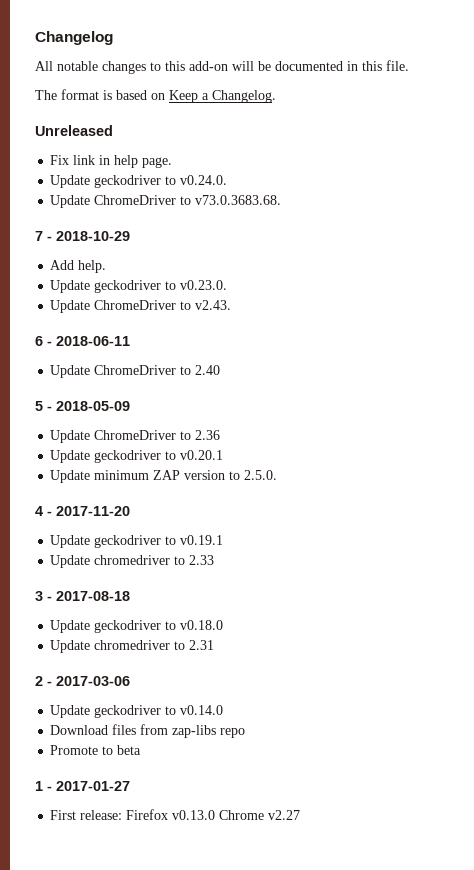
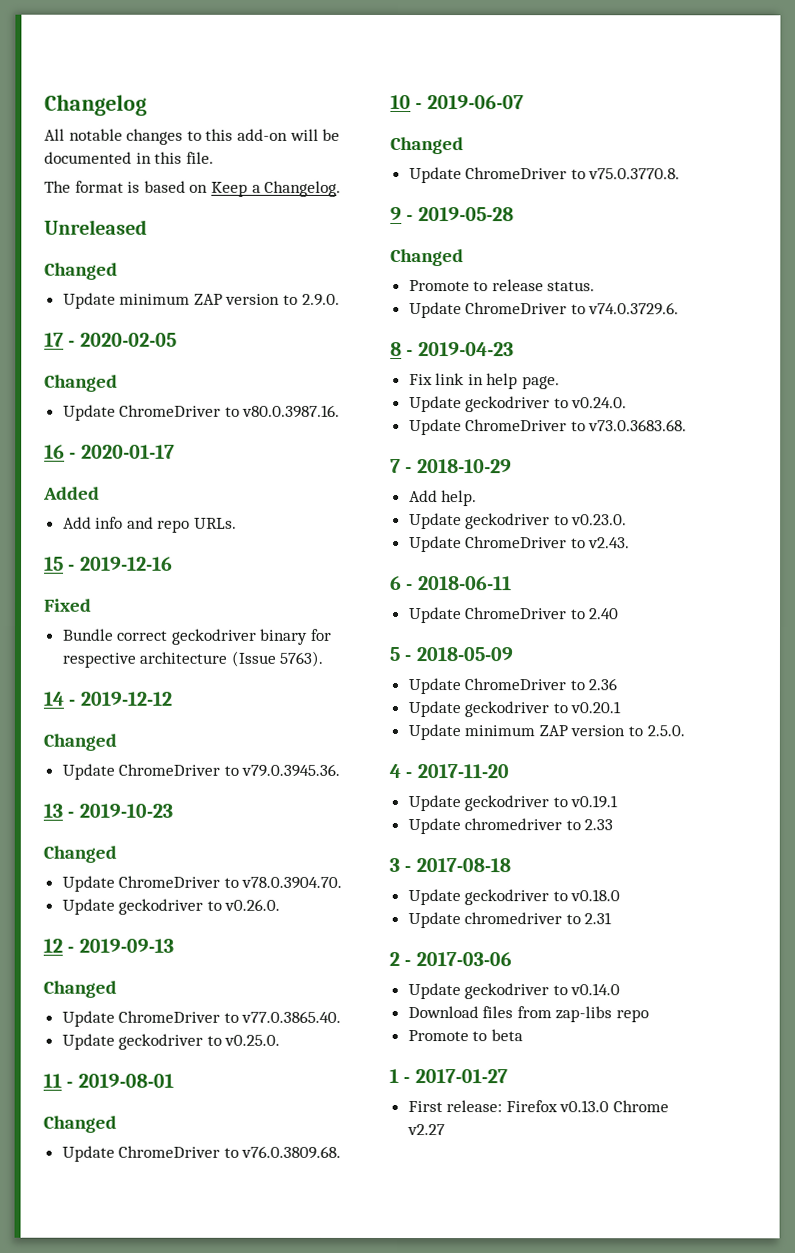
(113, 130) none -> [44,262,118,280] [62,292,340,309] [44,332,177,347] [44,374,118,392] [62,404,341,421] [44,444,175,459] [43,486,100,500] [62,516,238,533] [44,556,173,571] [44,598,92,612] [61,628,332,645] [61,650,324,668] [43,691,172,706] [43,733,117,751] [61,763,341,780] [43,803,173,818] [43,845,117,863] [61,875,343,892] [61,898,281,915] [43,938,174,953] [43,980,117,998] [61,1010,342,1027] [61,1033,281,1050] [43,1073,174,1088] [43,1115,117,1133] [61,1145,342,1162] [390,94,524,110] [390,136,464,155] [408,167,681,184] [390,206,514,222] [390,248,464,267] [408,279,596,292] [408,302,680,319] [390,341,514,357] // Changed // Update minimum ZAP version to 2.9.0. // 17 - 2020-02-05 // Changed // Update ChromeDriver to v80.0.3987.16. // 16 - 2020-01-17 // Added // Add info and repo URLs. // 15 - 2019-12-16 // Fixed // Bundle correct geckodriver binary for respective architecture (Issue 5763). // 14 - 2019-12-12 // Changed // Update ChromeDriver to v79.0.3945.36. // 13 - 2019-10-23 // Changed // Update ChromeDriver to v78.0.3904.70. // Update geckodriver to v0.26.0. // 12 - 2019-09-13 // Changed // Update ChromeDriver to v77.0.3865.40. // Update geckodriver to v0.25.0. // 11 - 2019-08-01 // Changed // Update ChromeDriver to v76.0.3809.68. // 10 - 2019-06-07 // Changed // Update ChromeDriver to v75.0.3770.8. // 9 - 2019-05-28 // Changed // Promote to release status. // Update ChromeDriver to v74.0.3729.6. // 8 - 2019-04-23

